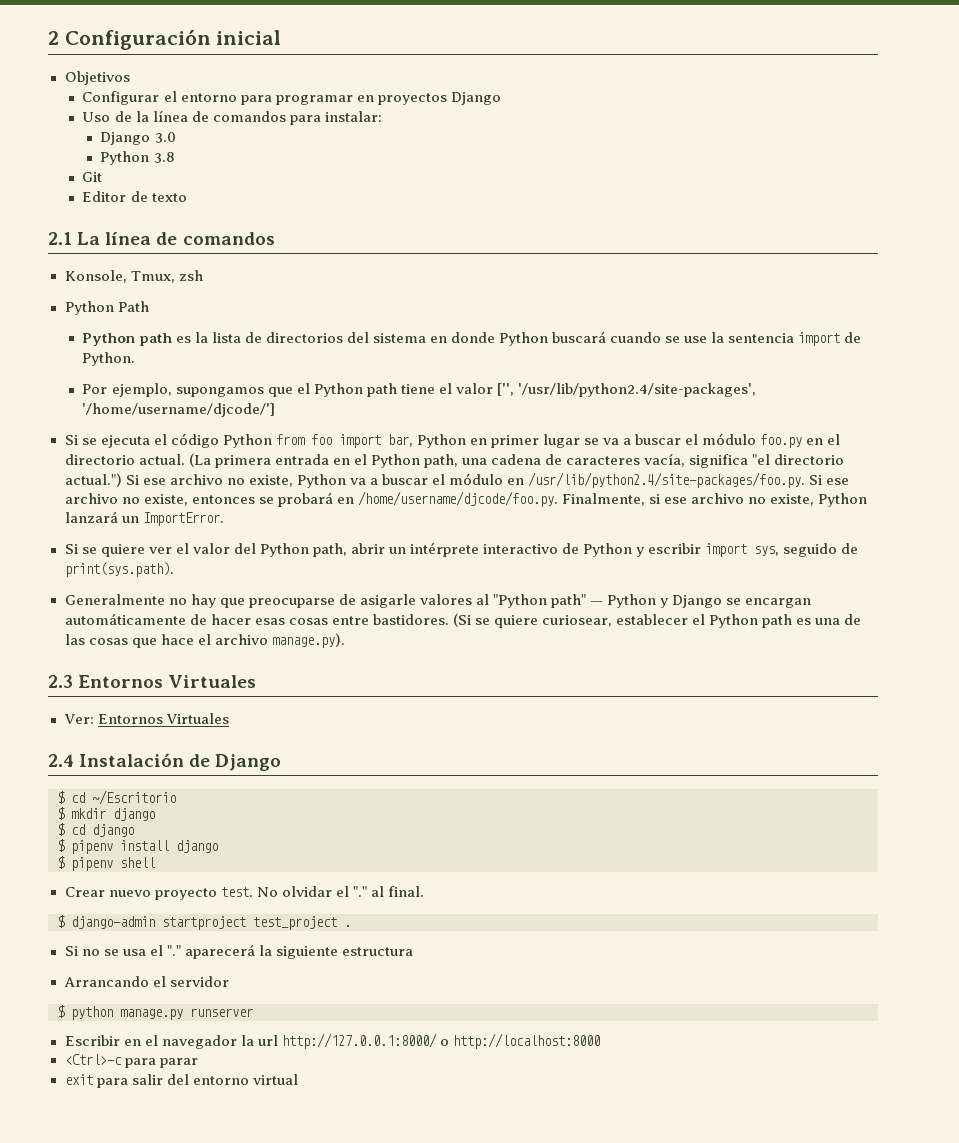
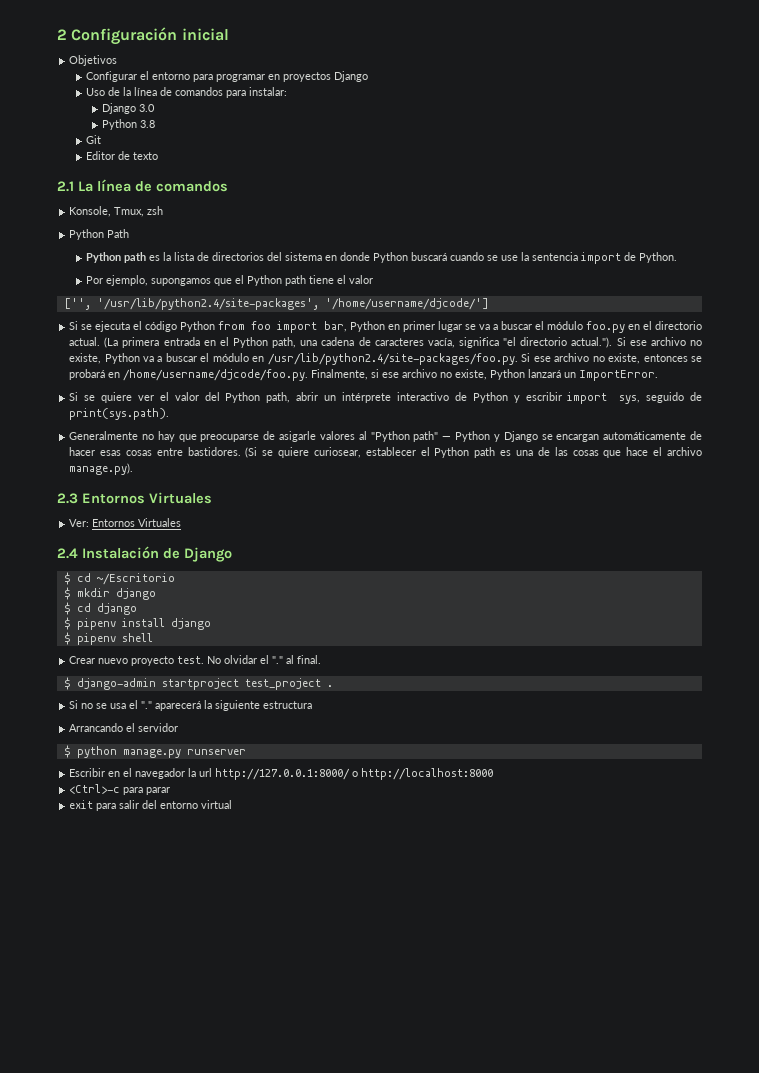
(493, 388) none -> (373, 279) //
[64,473,122,487] actual.") -> [571,337,613,348] actual.").

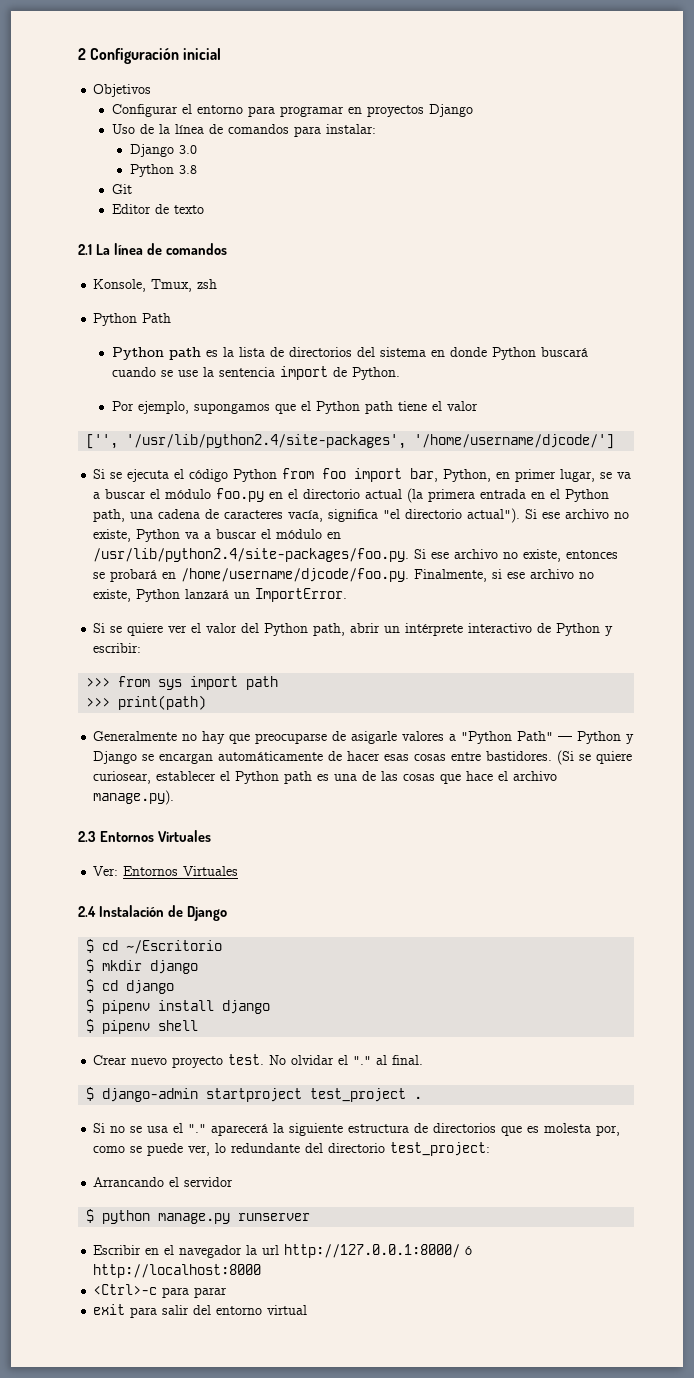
[349,321,385,332] Python -> [443,469,492,482] Python,
[437,321,462,332] lugar -> [560,469,596,482] lugar,
[69,337,119,348] actual. (La -> [365,488,424,503] actual (la
[571,337,613,348] actual."). -> [467,508,521,523] actual").
[525,392,702,404] [69,408,170,420] escribir import sys, seguido de print(sys.path). -> [93,643,142,653] [86,676,279,690] [86,695,207,710] escribir: // >>> from sys import path // >>> print(path)
[358,431,439,442] al "Python path" -> [449,731,554,744] a "Python Path"
(313, 705) none -> [414,1123,621,1136] [93,1142,491,1156] de directorios que es molesta por, como se puede ver, lo redundante del directorio test_project:
[352,771,359,777] o -> [465,1246,473,1255] ó

